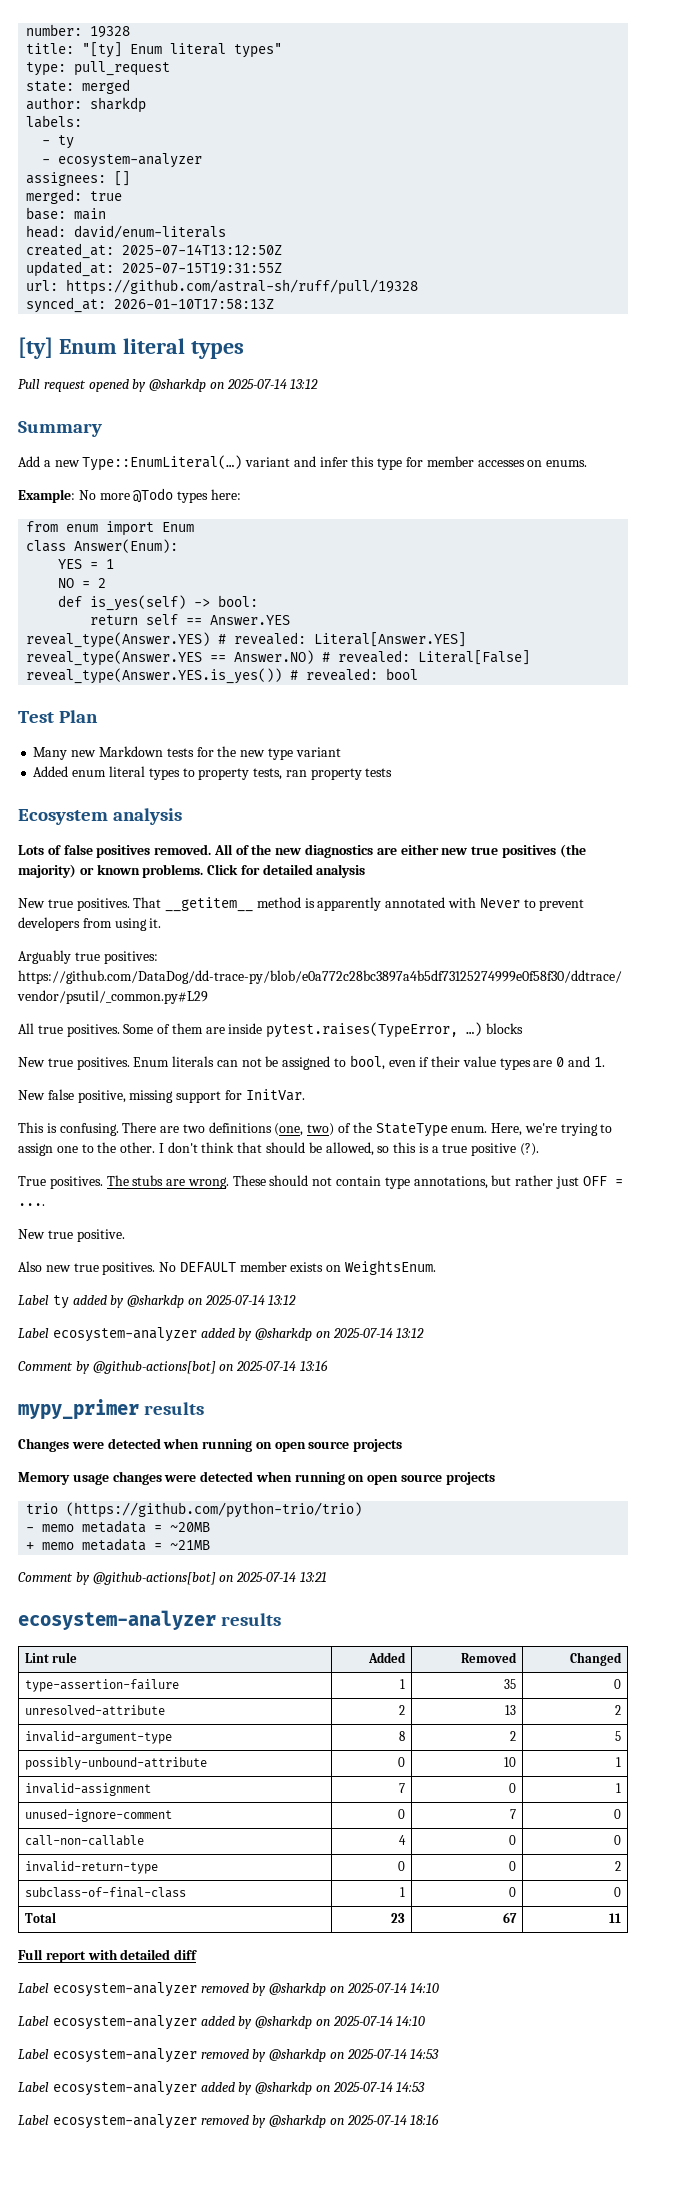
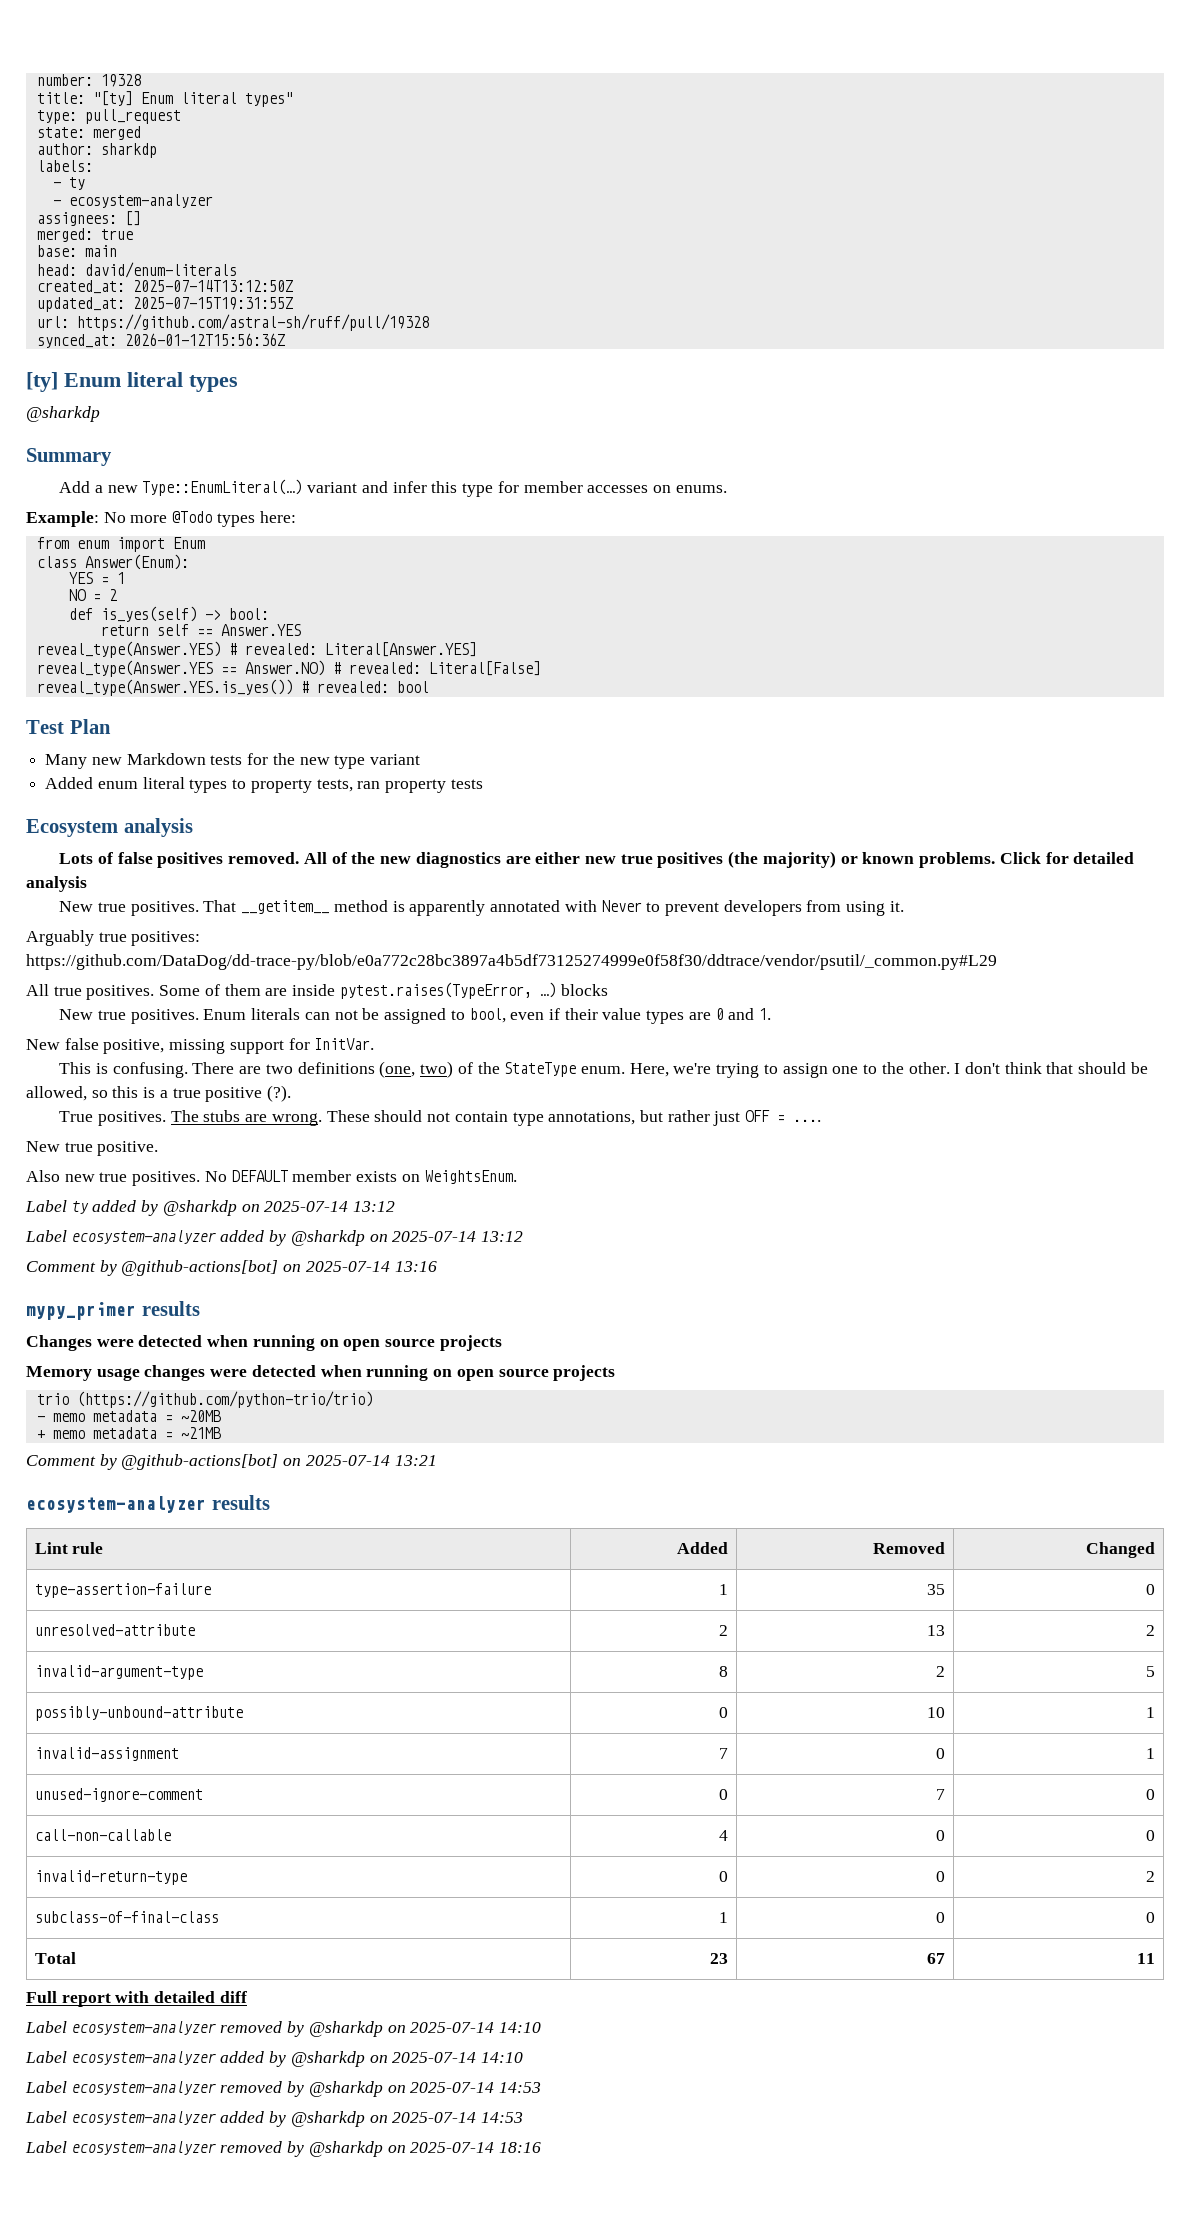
[114,299,275,310] 2026-01-10T17:58:13Z -> [124,333,285,346] 2026-01-12T15:56:36Z
[18,379,319,392] Pull request opened by @sharkdp on 2025-07-14 13:12 -> [26,406,100,422] @sharkdp

